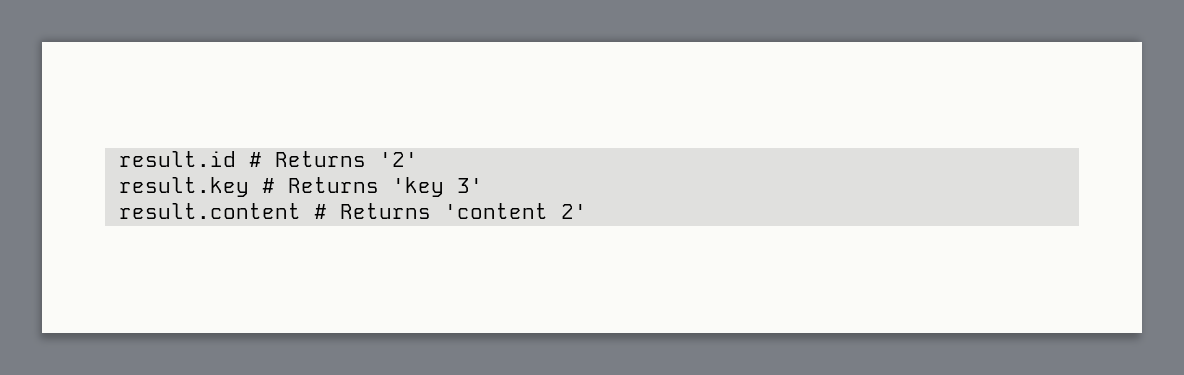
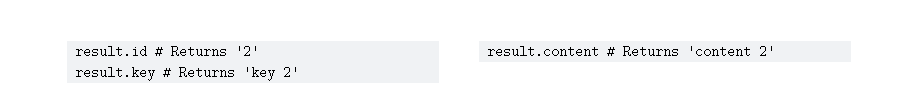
[456,178,483,193] 3' -> [283,66,300,79] 2'

